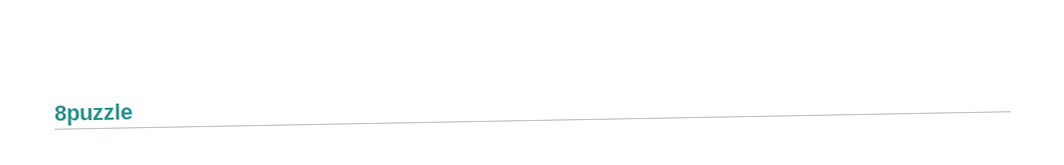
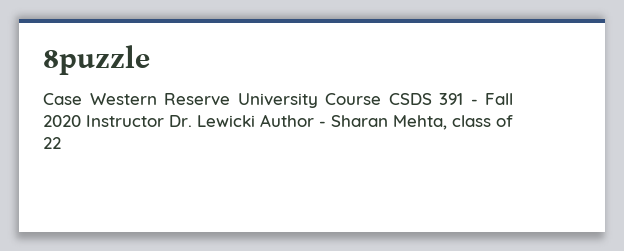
(133, 114) none -> [43,93,513,108] [43,114,513,130] [43,137,61,149] // Case Western Reserve University Course CSDS 391 - Fall 2020 Instructor Dr. Lewicki Author - Sharan Mehta, class of 22

